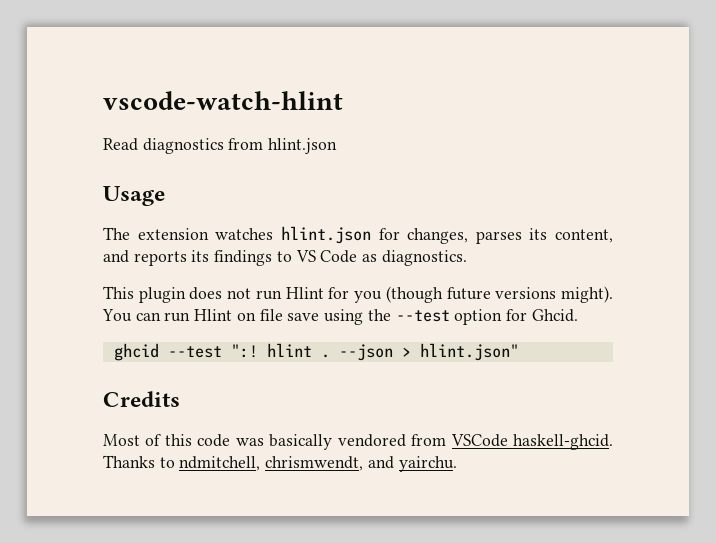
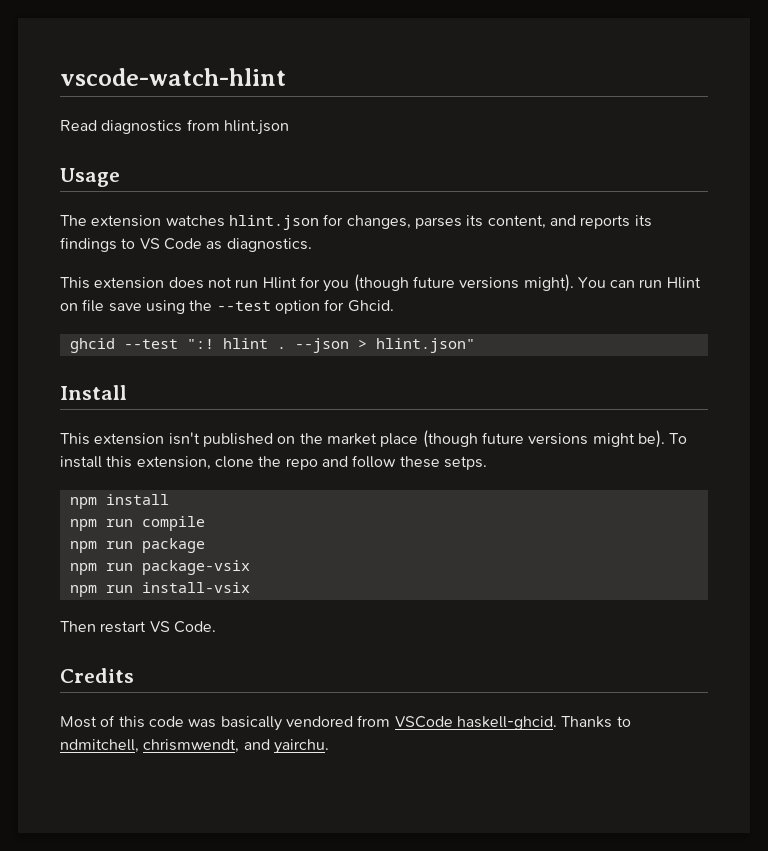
[138,287,186,303] plugin -> [94,277,165,289] extension
(519, 352) none -> [60,385,127,400] [60,430,688,448] [60,455,487,470] [69,494,169,509] [69,516,205,531] [69,538,205,553] [69,560,250,575] [69,582,250,597] [60,621,216,633] // Install // This extension isn't published on the market place (though future versions might be). To install this extension, clone the repo and follow these setps. // npm install // npm run compile // npm run package // npm run package-vsix // npm run install-vsix // Then restart VS Code.

